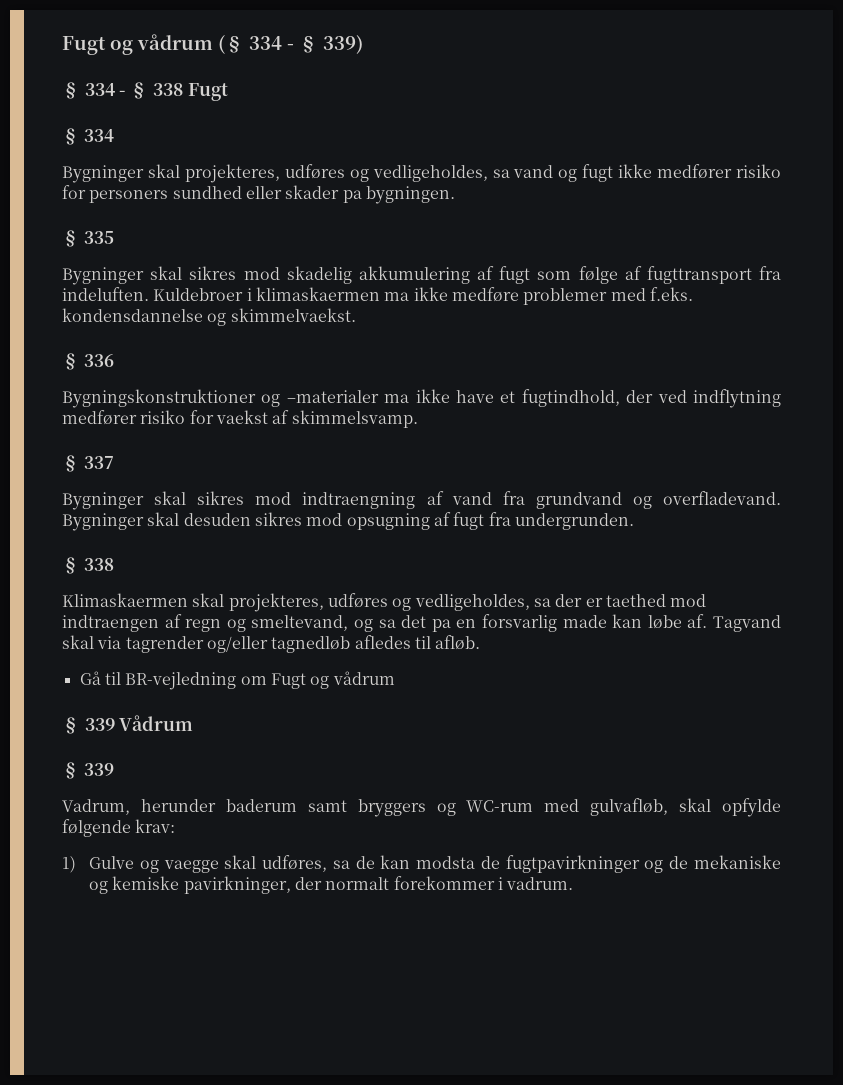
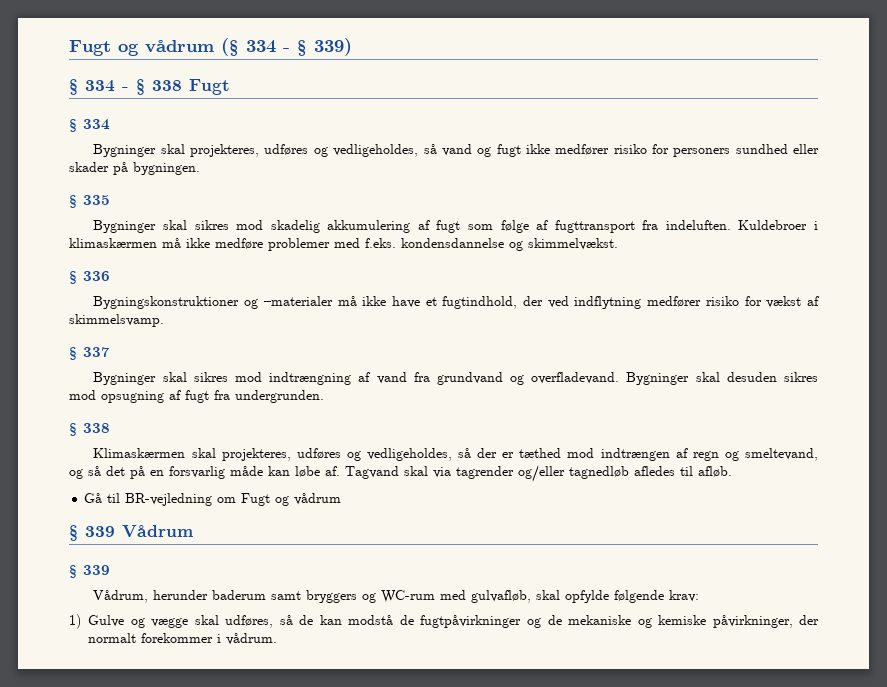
[492,169,510,178] sa -> [423,144,437,154] så
[342,190,362,203] pa -> [113,162,128,175] på
[255,287,410,301] klimaskaermen ma -> [69,238,181,248] klimaskærmen må
[230,308,356,322] skimmelvaekst. -> [528,238,618,250] skimmelvækst.
[384,394,410,403] ma -> [337,296,357,306] må
[215,410,268,424] vaekst -> [766,296,802,308] vækst
[302,492,416,509] indtraengning -> [269,372,352,385] indtrængning
[62,593,551,612] Klimaskaermen skal projekteres, udføres og vedligeholdes, sa -> [93,448,472,461] Klimaskærmen skal projekteres, udføres og vedligeholdes, så
[605,594,707,607] [62,615,159,632] taethed mod indtraengen -> [519,448,670,461] tæthed mod indtrængen
[378,615,451,632] sa det pa -> [88,466,145,479] så det på
[562,615,607,628] made -> [230,466,263,476] måde
[62,799,130,815] Vadrum, -> [93,590,149,603] Vådrum,
[163,860,219,873] vaegge -> [151,618,189,628] vægge
[332,860,350,869] sa -> [279,615,293,625] så
[416,855,640,873] modsta de fugtpavirkninger -> [348,615,522,628] modstå de fugtpåvirkninger
[183,876,291,894] pavirkninger, -> [712,615,793,628] påvirkninger,
[506,877,574,890] vadrum. -> [226,633,278,645] vådrum.

